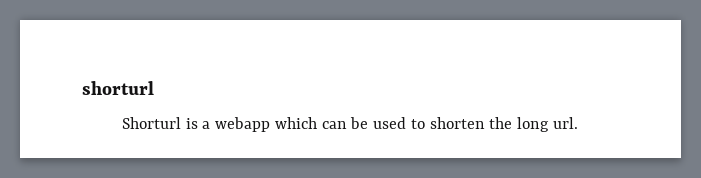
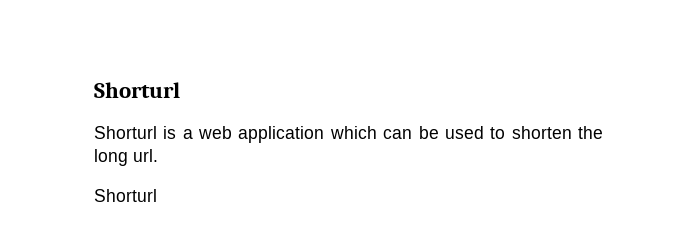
[82,81,154,95] shorturl -> [94,82,180,98] Shorturl
[215,117,271,132] webapp -> [198,126,325,143] web application
(578, 123) none -> [94,189,157,202] // Shorturl

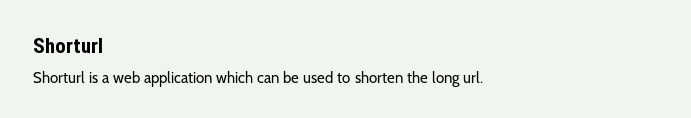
[94,189,157,202] // Shorturl -> (483, 77) none

